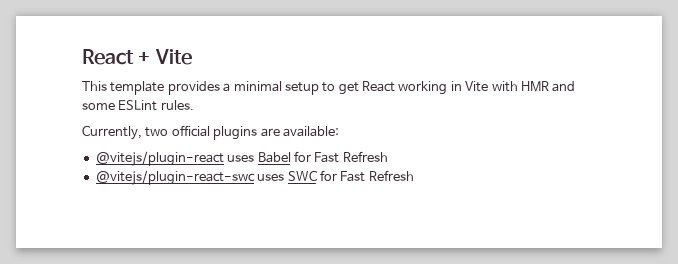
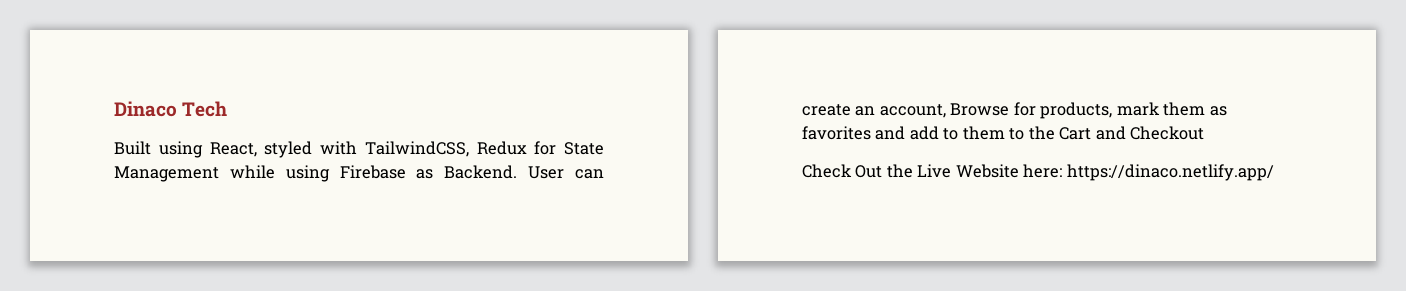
[82,49,192,65] [82,81,576,95] [82,100,194,111] [82,125,339,140] [95,151,388,166] [95,170,414,185] React + Vite // This template provides a minimal setup to get React working in Vite with HMR and some ESLint rules. // Currently, two official plugins are available: // @vitejs/plugin-react uses Babel for Fast Refresh // @vitejs/plugin-react-swc uses SWC for Fast Refresh -> [114,101,228,117] [114,141,604,158] [114,165,604,182] [802,102,1227,119] [802,126,1205,140] [802,164,1274,181] Dinaco Tech // Built using React, styled with TailwindCSS, Redux for State Management while using Firebase as Backend. User can create an account, Browse for products, mark them as favorites and add to them to the Cart and Checkout // Check Out the Live Website here: https://dinaco.netlify.app/

